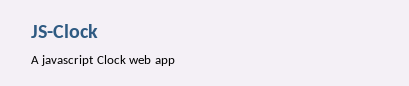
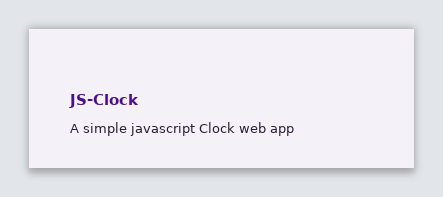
(39, 60) none -> [83,122,127,136] simple

